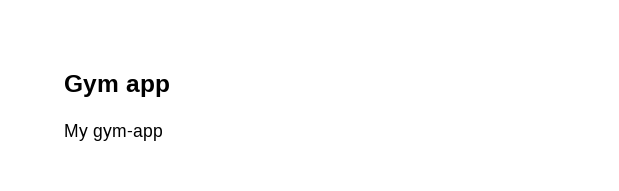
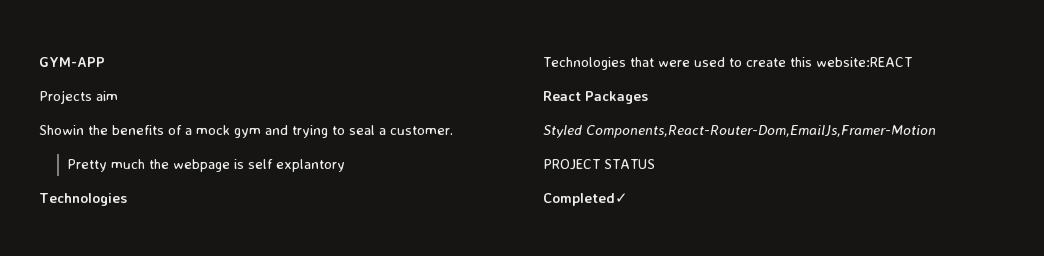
[64,75,170,97] [64,124,163,141] Gym app // My gym-app -> [39,57,105,67] [39,90,118,104] [39,125,453,138] [66,159,345,172] [39,193,127,206] [543,57,912,70] [543,91,648,104] [543,125,936,138] [543,159,655,170] [543,193,628,206] GYM-APP // Projects aim // Showin the benefits of a mock gym and trying to seal a customer. // Pretty much the webpage is self explantory // Technologies // Technologies that were used to create this website:REACT // React Packages // Styled Components,React-Router-Dom,EmailJs,Framer-Motion // PROJECT STATUS // Completed✓

